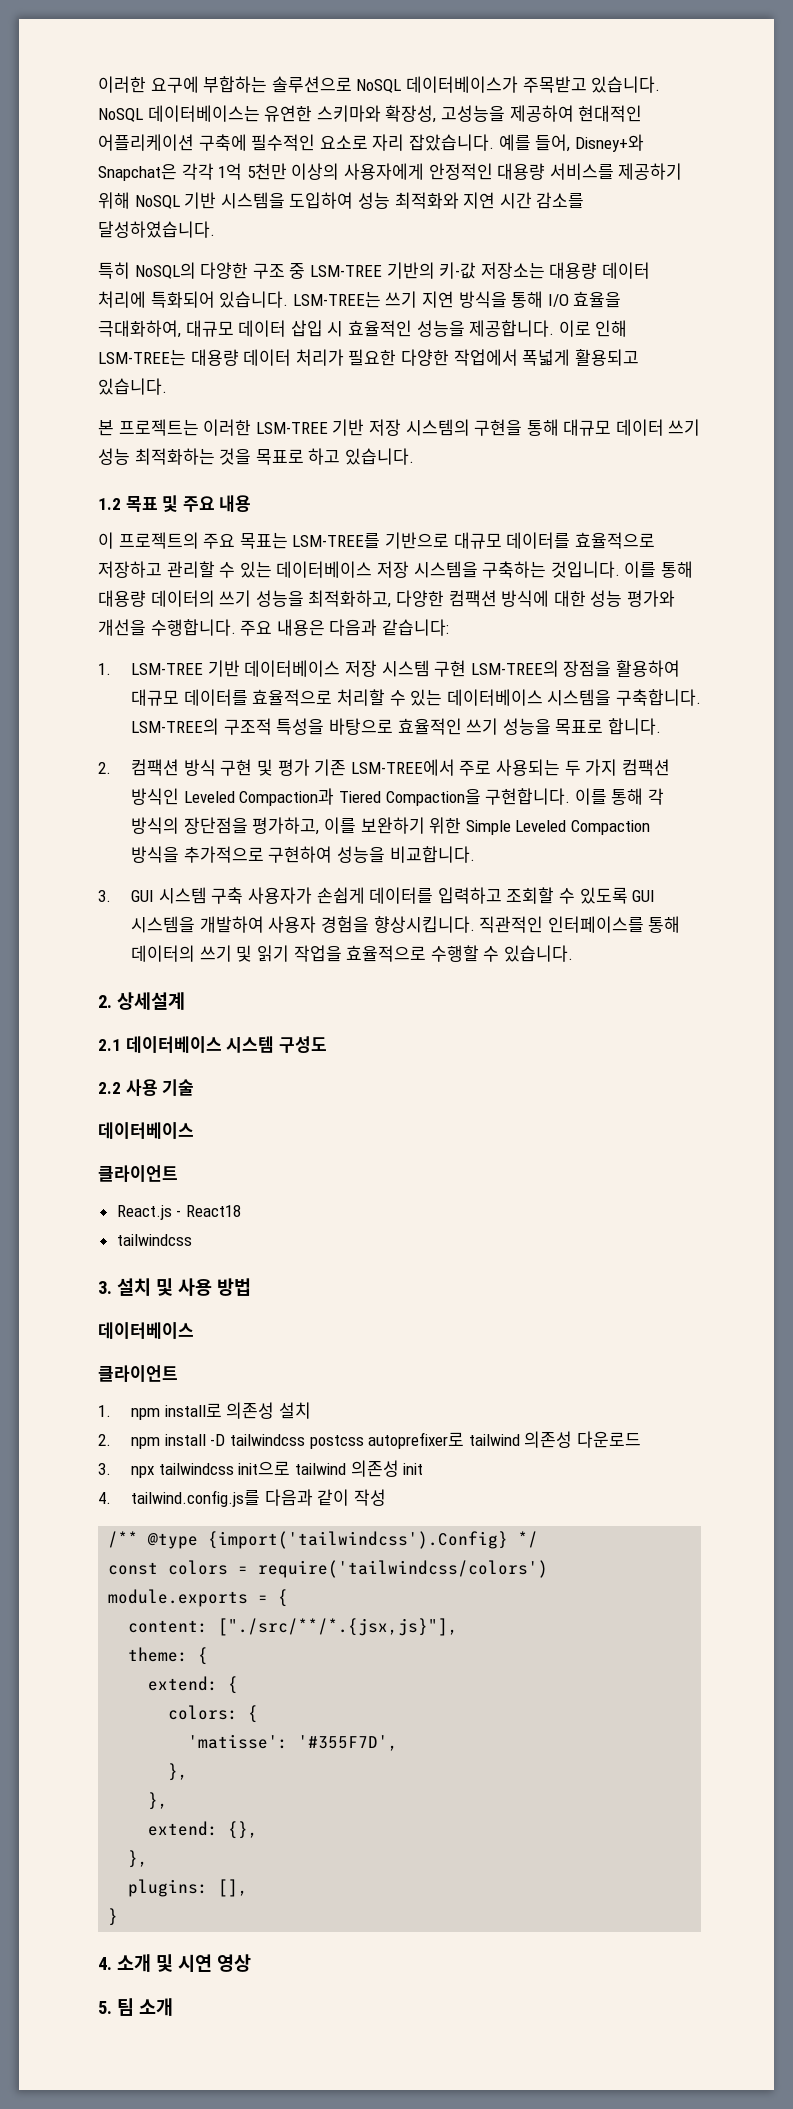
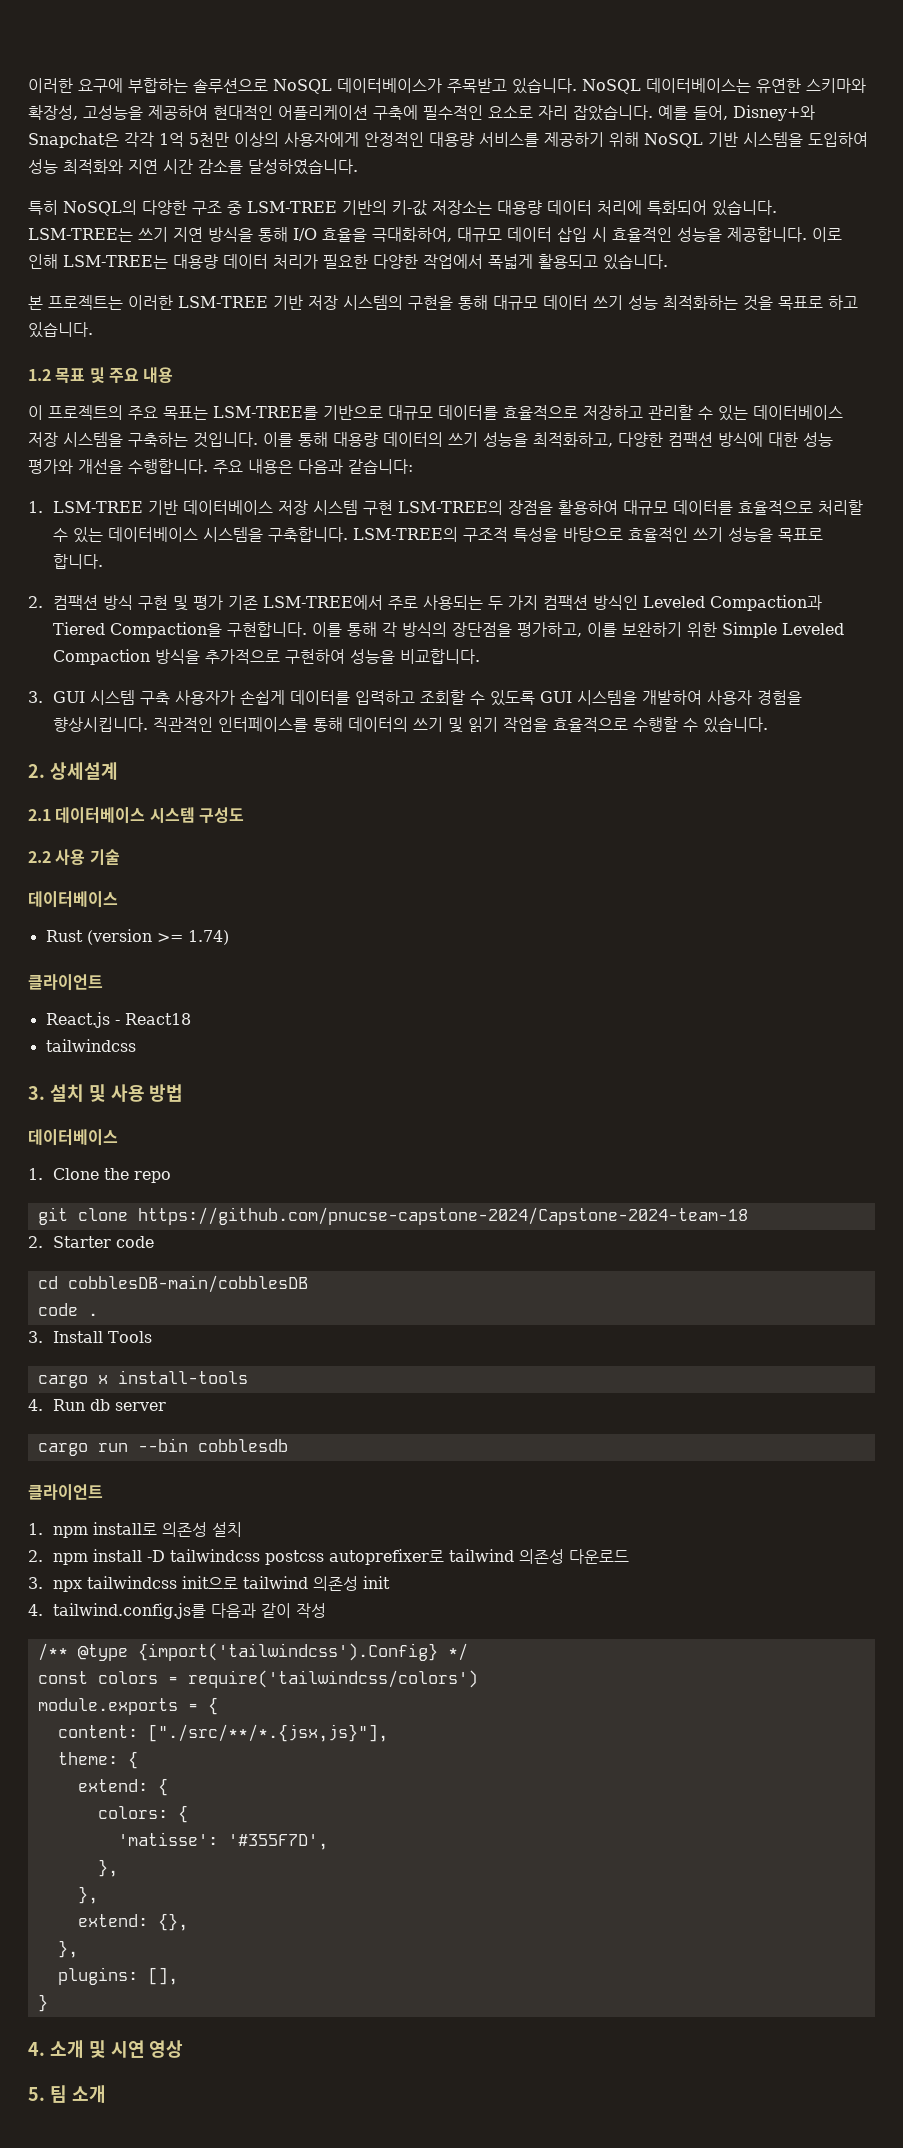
(194, 1130) none -> [45,929,229,945] // Rust (version >= 1.74)
(194, 1330) none -> [28,1168,172,1183] [37,1207,748,1225] [28,1236,155,1248] [37,1275,308,1293] [37,1303,98,1316] [28,1331,153,1343] [37,1370,248,1388] [28,1399,167,1411] [37,1438,288,1456] // 1. Clone the repo // git clone https://github.com/pnucse-capstone-2024/Capstone-2024-team-18 // 2. Starter code // cd cobblesDB-main/cobblesDB // code . // 3. Install Tools // cargo x install-tools // 4. Run db server // cargo run --bin cobblesdb

